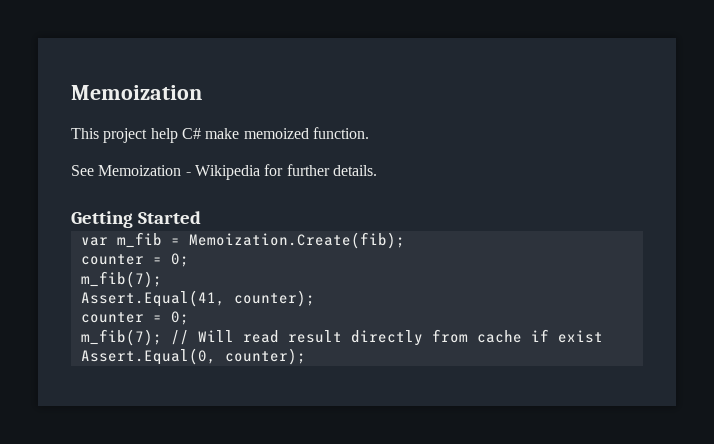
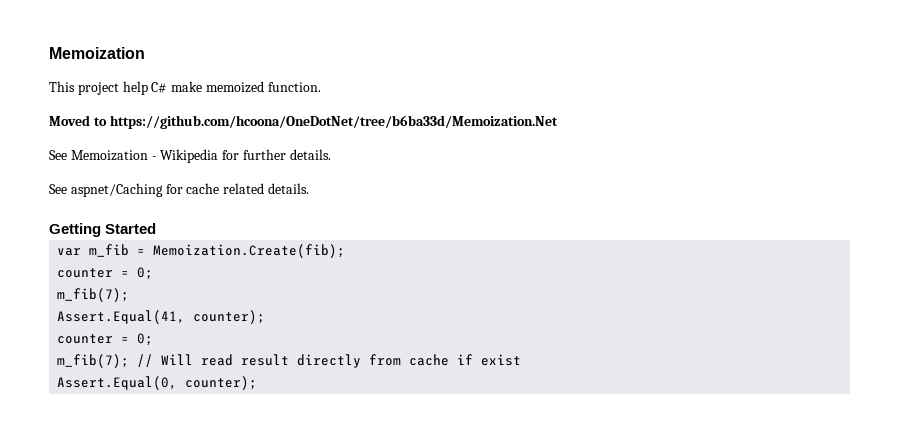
(369, 133) none -> [49,115,558,129] // Moved to https://github.com/hcoona/OneDotNet/tree/b6ba33d/Memoization.Net
(377, 170) none -> [49,183,309,197] // See aspnet/Caching for cache related details.

